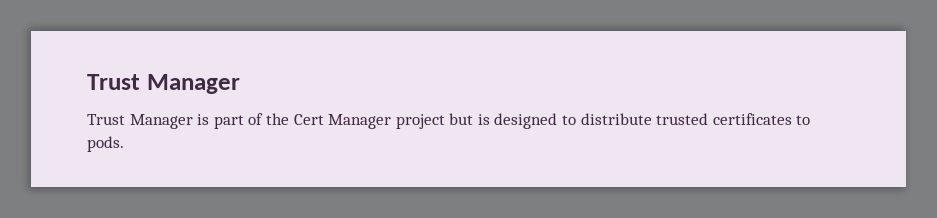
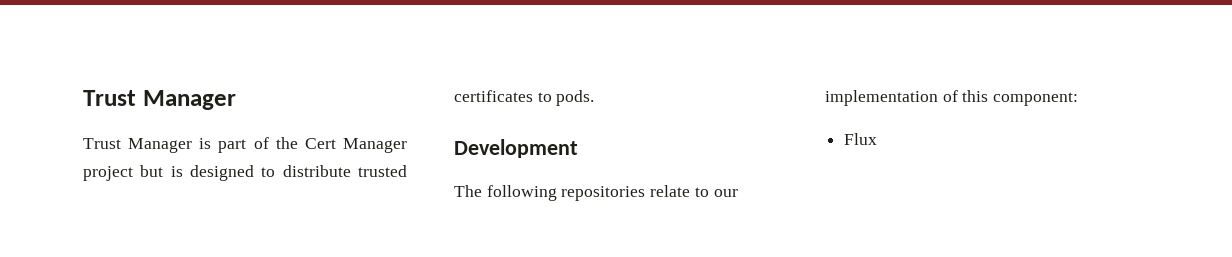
(124, 144) none -> [454,139,578,158] [454,185,738,201] [825,90,1079,106] [844,133,878,145] // Development // The following repositories relate to our implementation of this component: // Flux

